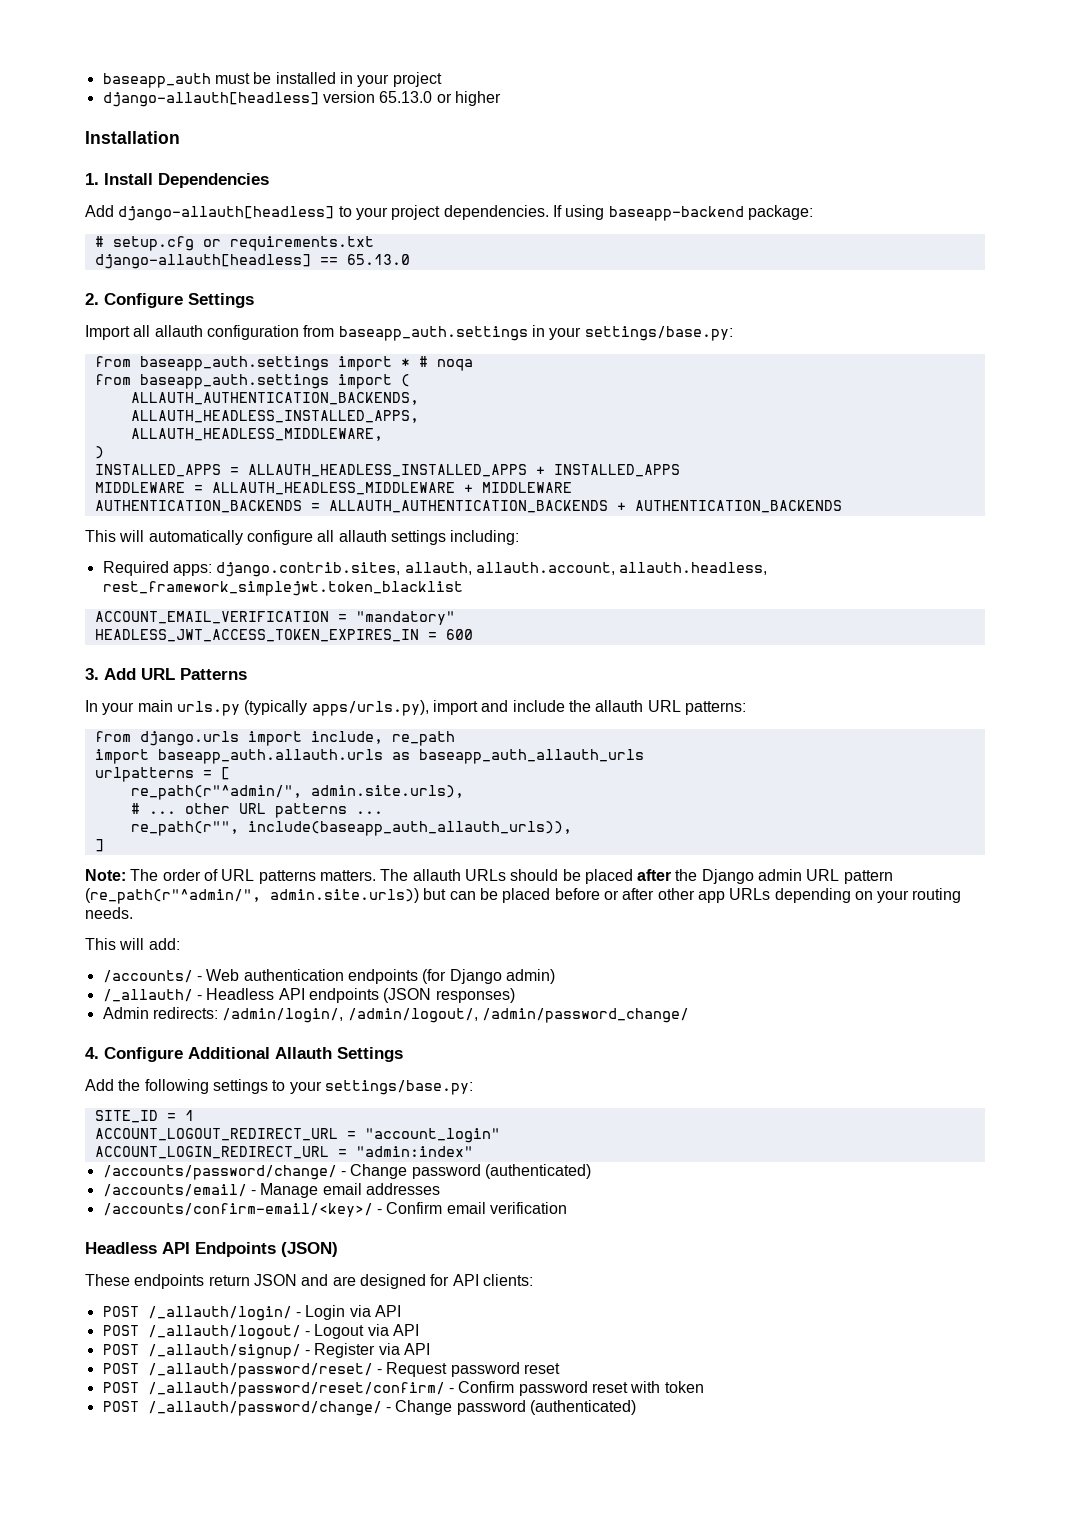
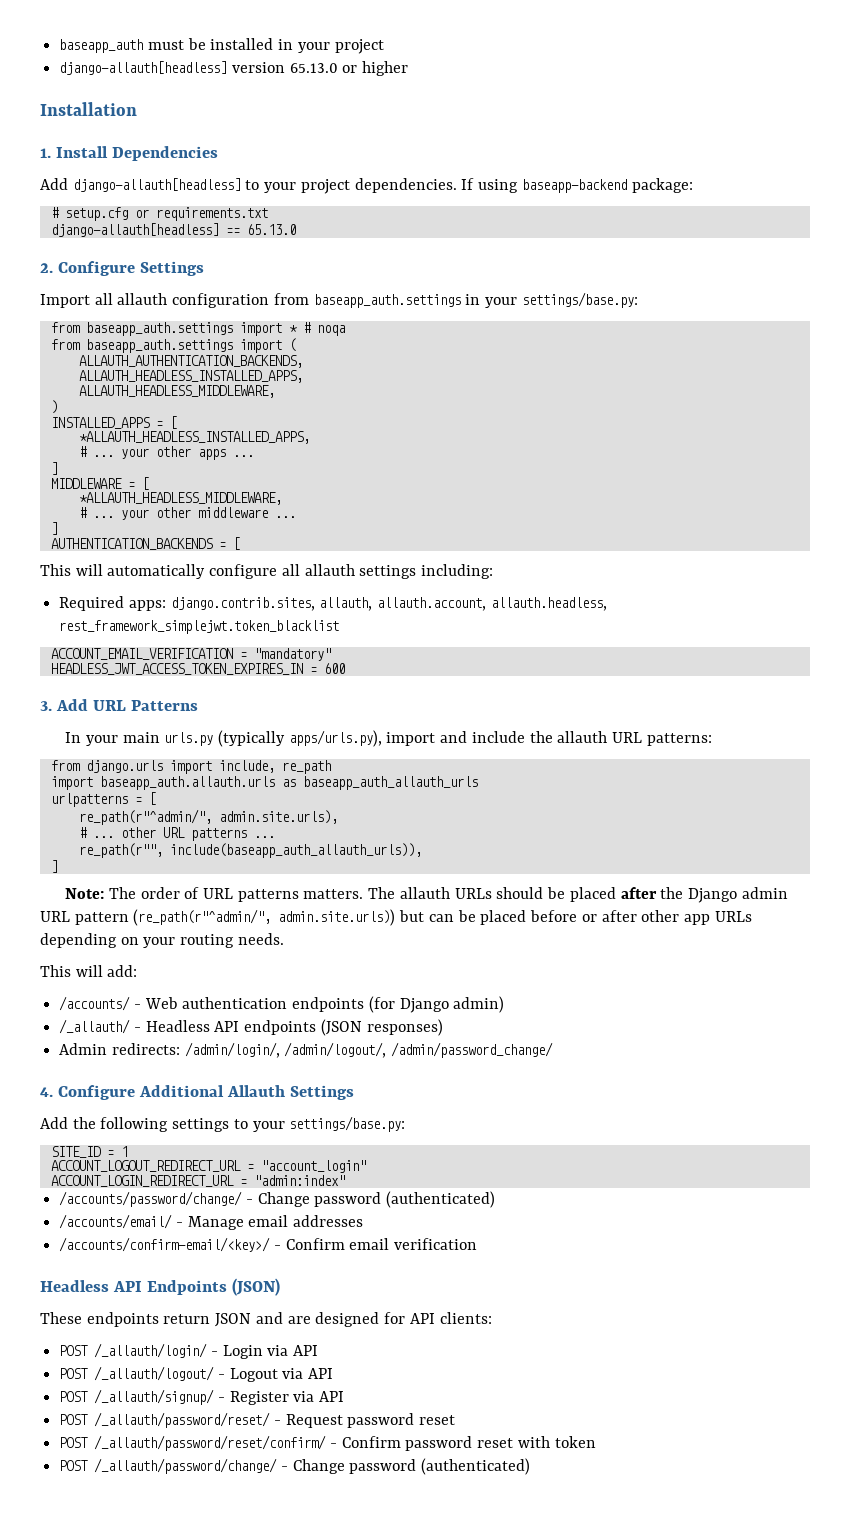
[247,464,680,477] [94,482,572,495] ALLAUTH_HEADLESS_INSTALLED_APPS + INSTALLED_APPS // MIDDLEWARE = ALLAUTH_HEADLESS_MIDDLEWARE + MIDDLEWARE -> [169,416,177,429] [78,431,310,444] [78,446,254,460] [50,462,58,475] [50,477,149,490] [78,492,282,505] [78,507,296,520] [50,522,58,535] [ // *ALLAUTH_HEADLESS_INSTALLED_APPS, // # ... your other apps ... // ] // MIDDLEWARE = [ // *ALLAUTH_HEADLESS_MIDDLEWARE, // # ... your other middleware ... // ]
[328,500,842,513] ALLAUTH_AUTHENTICATION_BACKENDS + AUTHENTICATION_BACKENDS -> [232,537,240,550] [

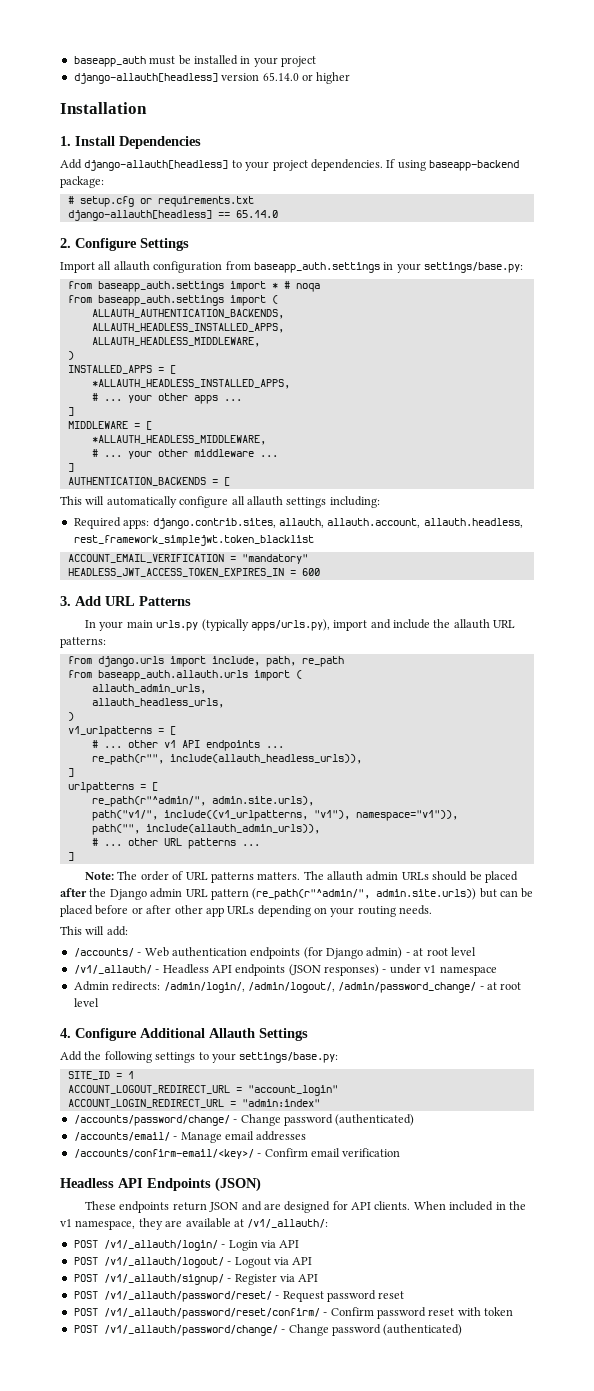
[289,63,338,73] 65.13.0 -> [262,72,299,81] 65.14.0
[246,224,296,235] 65.13.0 -> [235,210,278,218] 65.14.0
(275, 766) none -> [265,656,296,667] path,
[50,776,478,790] import baseapp_auth.allauth.urls as baseapp_auth_allauth_urls -> [67,670,302,681] [91,684,206,694] [91,698,224,708] [67,712,74,721] [67,726,176,737] [91,740,284,751] [91,754,362,765] [67,768,74,777] from baseapp_auth.allauth.urls import ( // allauth_admin_urls, // allauth_headless_urls, // ) // v1_urlpatterns = [ // # ... other v1 API endpoints ... // re_path(r"", include(allauth_headless_urls)), // ]
(338, 817) none -> [91,810,458,821] [91,824,320,835] // path("v1/", include((v1_urlpatterns, "v1"), namespace="v1")), // path("", include(allauth_admin_urls)),
[78,843,422,858] // re_path(r"", include(baseapp_auth_allauth_urls)), -> (260, 845) none
(450, 893) none -> [366,871,399,881] admin
[59,1019,131,1034] // /_allauth/ -> [405,947,476,956] [73,965,152,974] - at root level // /v1/_allauth/
(443, 1027) none -> [382,964,497,976] - under v1 namespace
(554, 1050) none -> [479,982,522,990] [73,998,99,1007] - at root level
[439,1312,492,1324] [59,1343,208,1358] clients: // POST /_allauth/login/ -> [374,1201,526,1211] [60,1218,329,1230] [73,1240,218,1251] clients. When included in the v1 namespace, they are available at /v1/_allauth/: // POST /v1/_allauth/login/
[94,1366,215,1381] /_allauth/logout/ -> [103,1257,224,1268] /v1/_allauth/logout/
[94,1389,215,1405] /_allauth/signup/ -> [103,1274,224,1285] /v1/_allauth/signup/
[94,1412,271,1428] /_allauth/password/reset/ -> [103,1291,272,1302] /v1/_allauth/password/reset/
[94,1435,327,1451] /_allauth/password/reset/confirm/ -> [103,1308,320,1319] /v1/_allauth/password/reset/confirm/
[94,1458,278,1474] /_allauth/password/change/ -> [103,1325,278,1336] /v1/_allauth/password/change/

